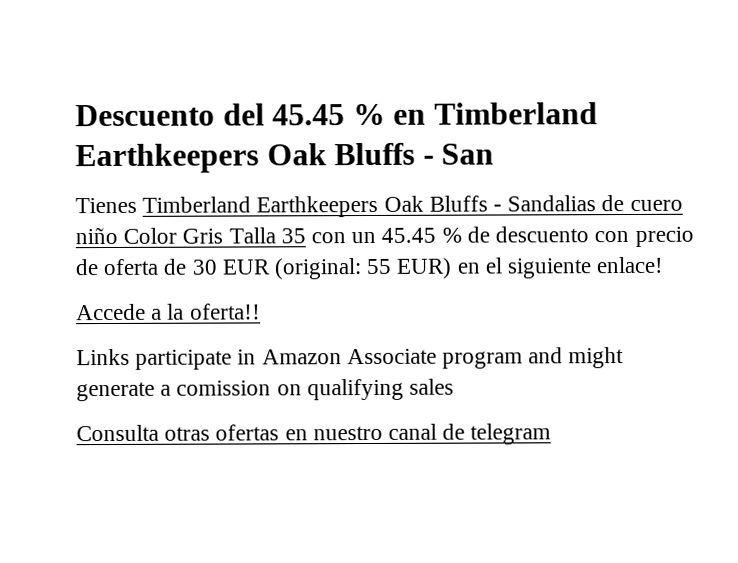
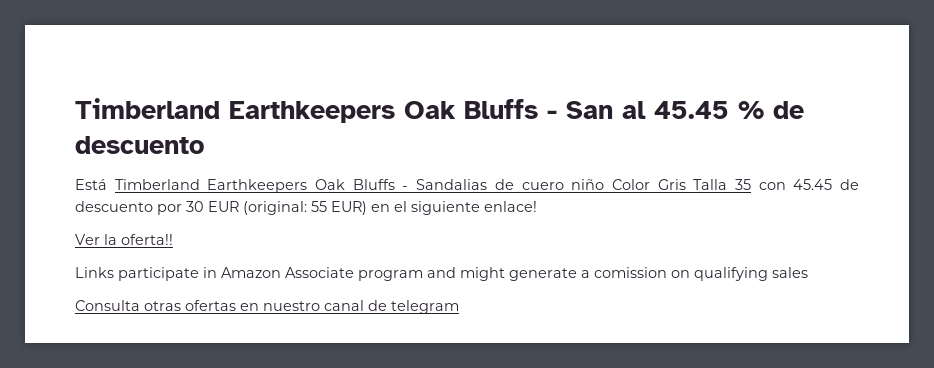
[75,103,427,127] Descuento del 45.45 % en -> (75, 108) none
[75,197,137,214] // Tienes -> [622,101,804,119] [75,136,204,154] [75,179,107,190] al 45.45 % de descuento // Está
[351,226,694,247] [75,258,187,276] un 45.45 % de descuento con precio de oferta de -> [793,179,859,190] [75,201,182,215] 45.45 de descuento por
[76,303,163,321] Accede a -> [75,234,100,245] Ver

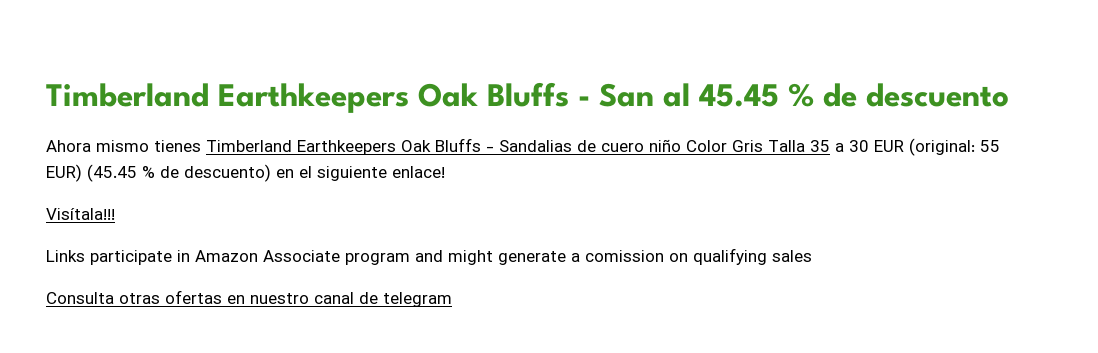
[75,179,107,190] Está -> [46,140,201,152] Ahora mismo tienes
[758,179,859,190] [75,201,182,215] con 45.45 de descuento por -> [835,143,844,152] a
(367, 208) none -> [87,164,271,182] (45.45 % de descuento)
[75,234,173,245] Ver la oferta!! -> [46,208,115,220] Visítala!!!

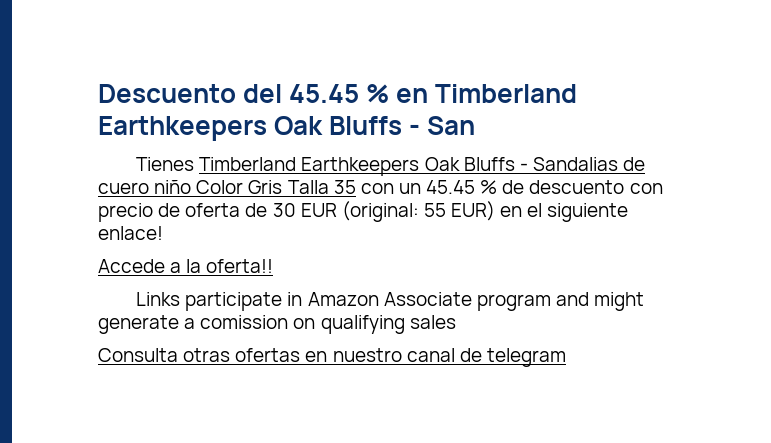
(46, 95) none -> [98,84,429,103] Descuento del 45.45 % en
[663,83,1009,107] [46,140,201,152] al 45.45 % de descuento // Ahora mismo tienes -> [136,157,195,171] // Tienes
[835,143,844,152] a -> [360,180,663,194] [98,203,268,222] con un 45.45 % de descuento con precio de oferta de
[87,164,271,182] (45.45 % de descuento) -> (496, 211) none
[46,208,115,220] Visítala!!! -> [98,259,274,273] Accede a la oferta!!

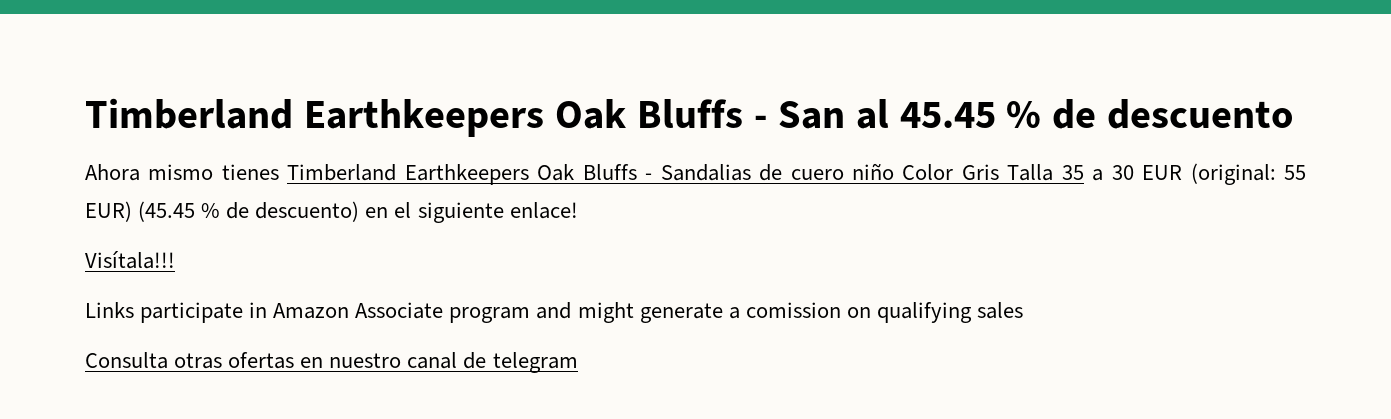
[98,84,429,103] Descuento del 45.45 % en -> (85, 113) none
[136,157,195,171] // Tienes -> [855,99,1294,129] [85,164,279,181] al 45.45 % de descuento // Ahora mismo tienes
[360,180,663,194] [98,203,268,222] con un 45.45 % de descuento con precio de oferta de -> [1092,169,1104,181] a
(496, 211) none -> [138,201,360,222] (45.45 % de descuento)
[98,259,274,273] Accede a la oferta!! -> [85,251,175,269] Visítala!!!

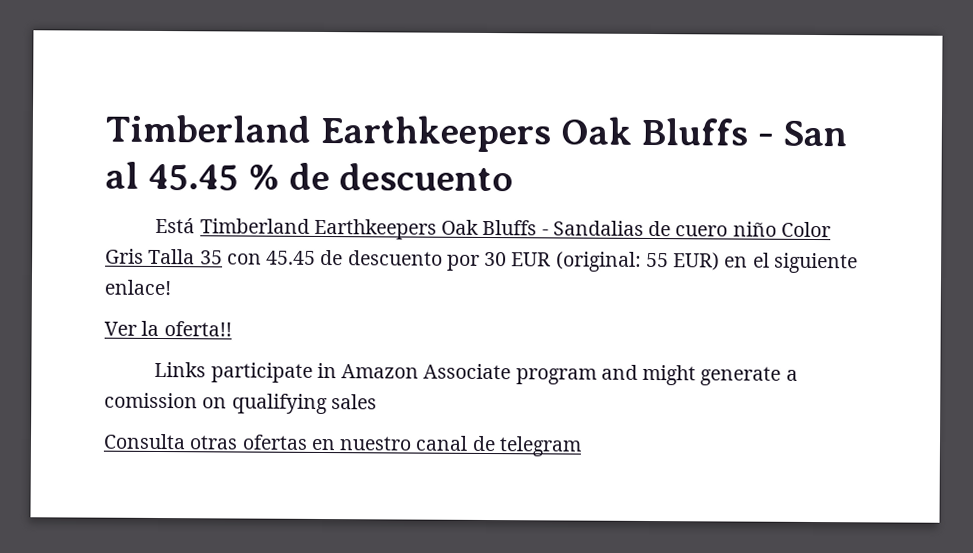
[85,164,279,181] Ahora mismo tienes -> [155,217,196,234] Está
[1092,169,1104,181] a -> [226,249,480,271] con 45.45 de descuento por
[138,201,360,222] (45.45 % de descuento) -> (721, 261) none
[85,251,175,269] Visítala!!! -> [104,320,232,337] Ver la oferta!!

